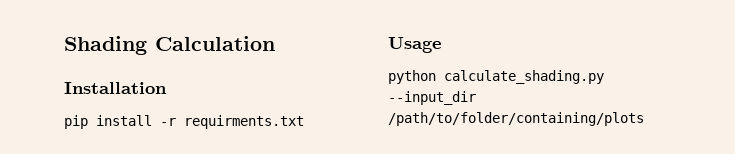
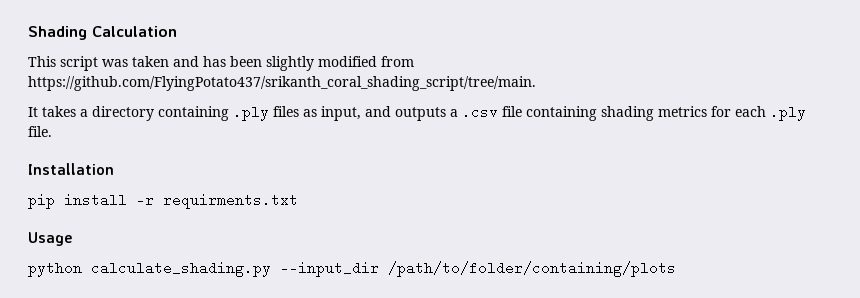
(275, 43) none -> [28,56,414,71] [28,76,536,91] [28,105,806,121] [28,126,52,137] // This script was taken and has been slightly modified from https://github.com/FlyingPotato437/srikanth_coral_shading_script/tree/main. // It takes a directory containing .ply files as input, and outputs a .csv file containing shading metrics for each .ply file.

